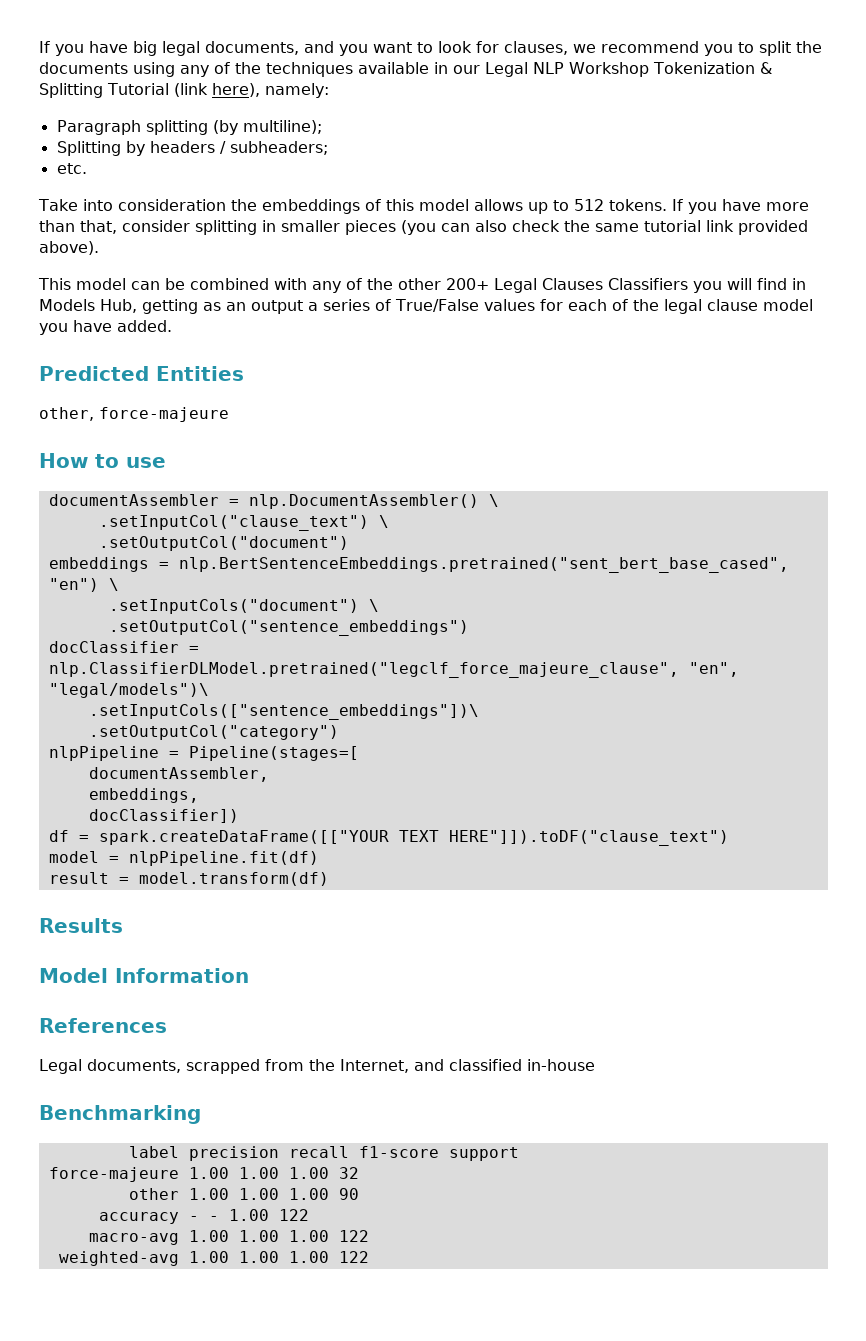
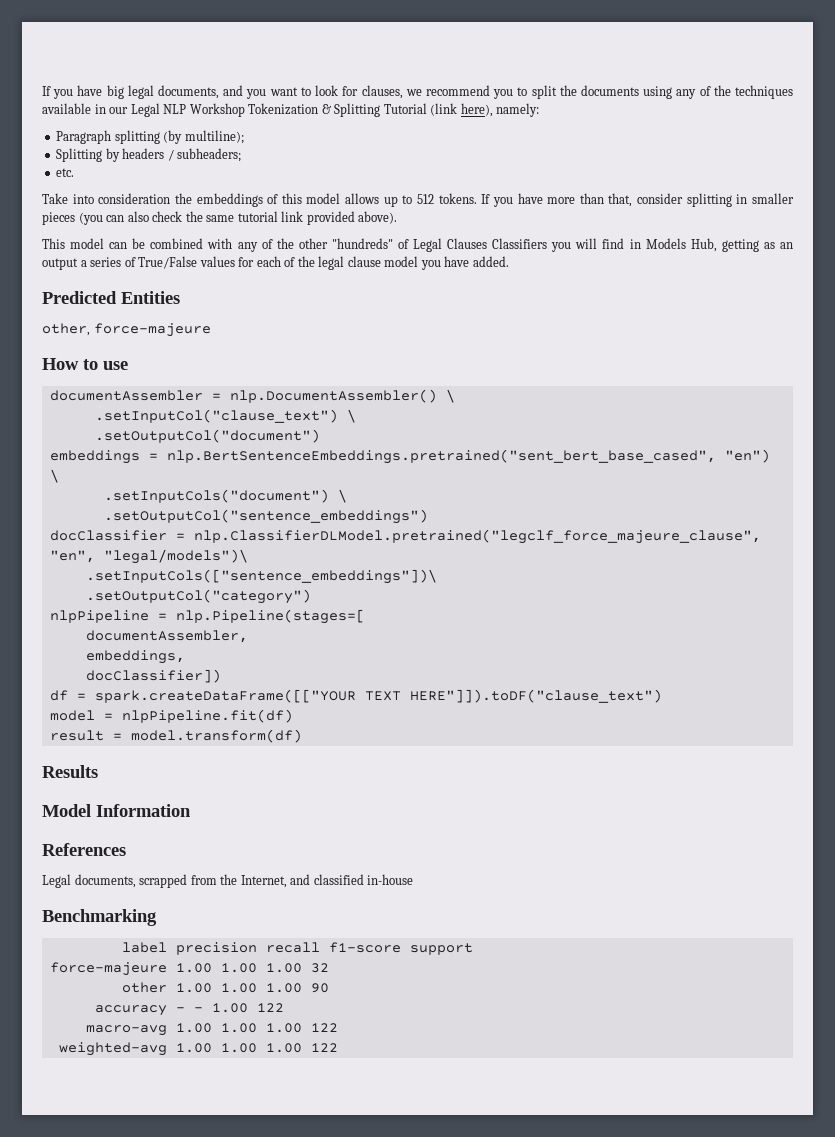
[446,278,489,290] 200+ -> [331,238,409,249] "hundreds" of
[188,746,359,761] Pipeline(stages=[ -> [175,609,365,624] nlp.Pipeline(stages=[

